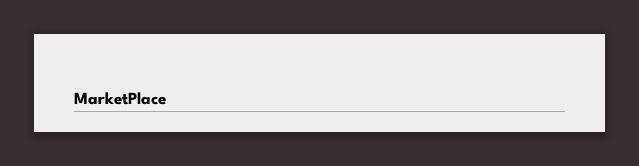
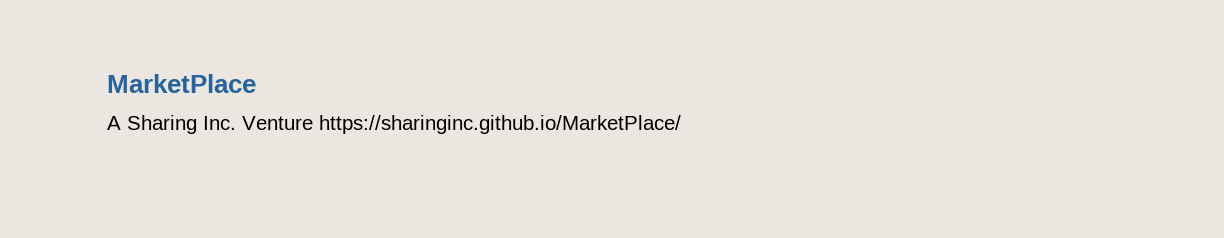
(166, 98) none -> [107,115,681,134] // A Sharing Inc. Venture https://sharinginc.github.io/MarketPlace/

